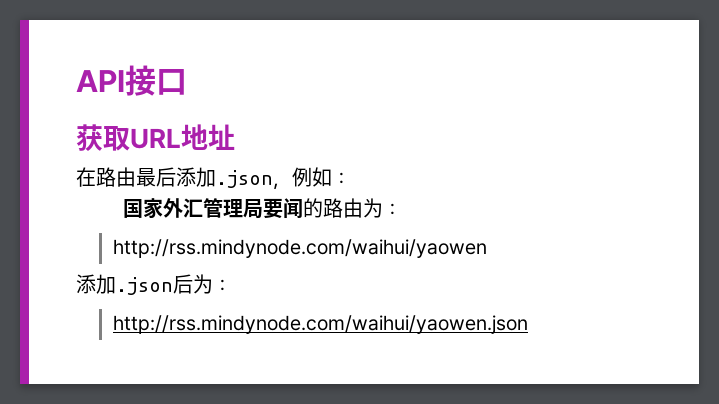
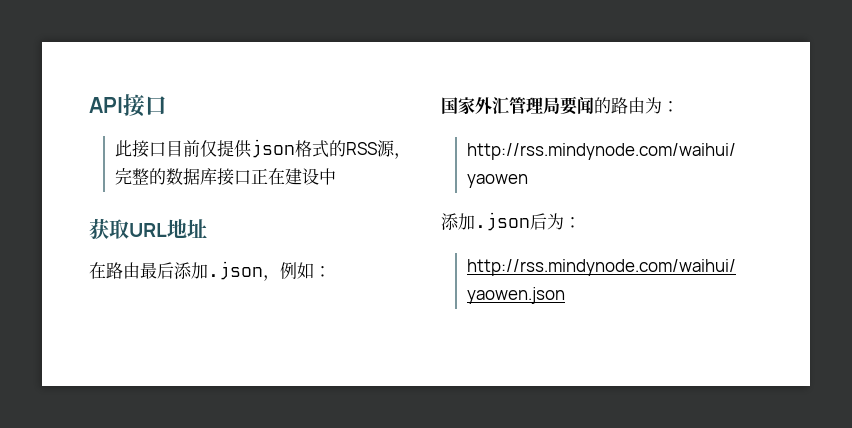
(187, 82) none -> [114,139,411,159] [114,168,336,186] // 此接口目前仅提供json格式的RSS源，完整的数据库接口正在建设中

